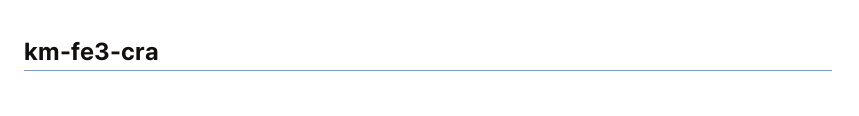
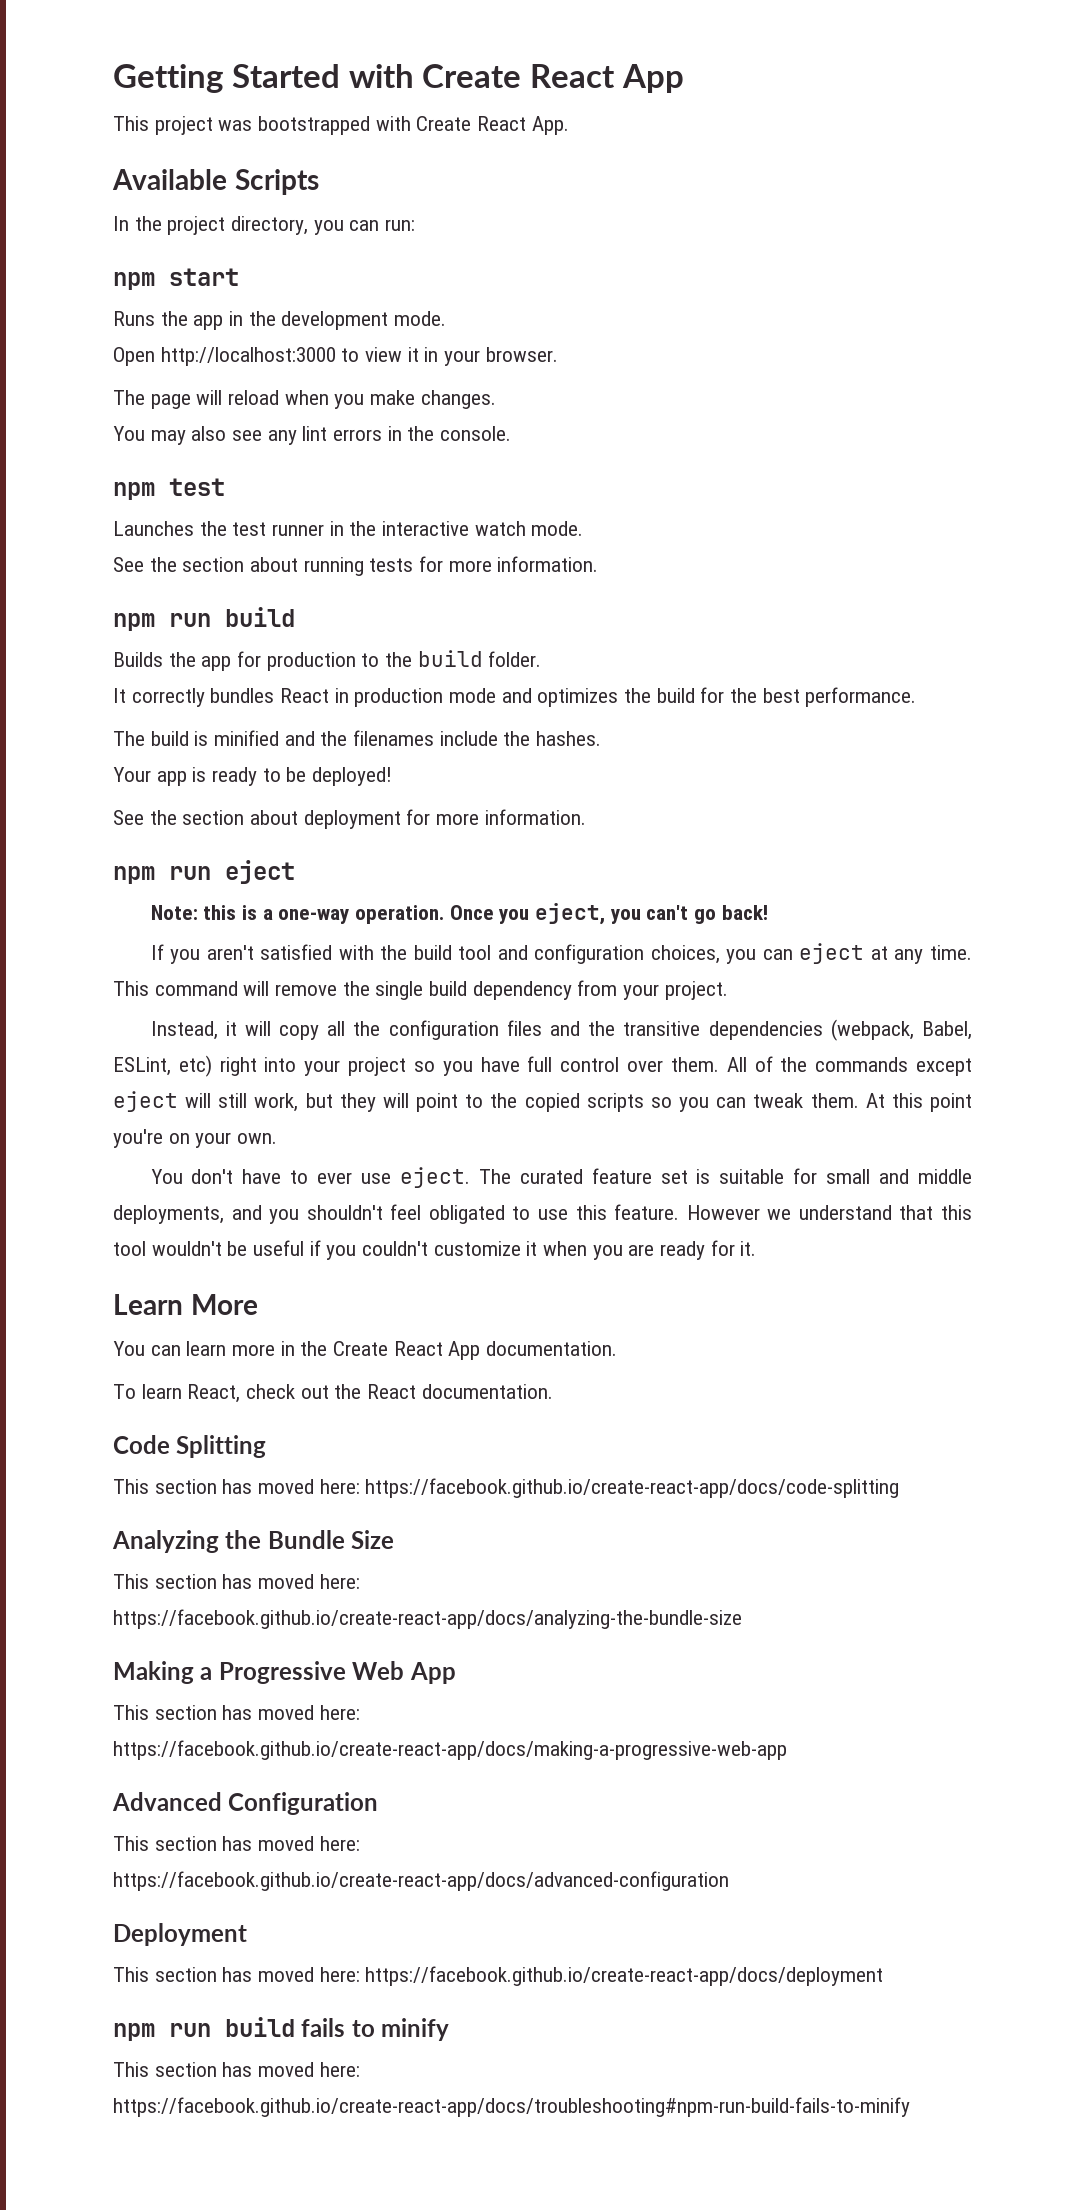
[24,41,159,61] km-fe3-cra -> [113,64,684,93] [113,116,569,135] [112,169,319,195] [113,216,416,235] [113,268,239,290] [113,311,447,330] [113,347,558,366] [113,390,496,409] [113,426,512,445] [113,478,225,500] [113,521,584,536] [113,556,599,576] [113,607,295,631] [113,650,542,671] [113,687,917,707] [113,730,602,746] [113,767,393,786] [113,809,586,829] [113,860,295,884] [150,903,768,925] [150,943,972,964] [113,980,728,1000] [150,1019,973,1041] [113,1055,973,1077] [113,1091,972,1112] [113,1129,278,1148] [150,1167,972,1188] [113,1204,972,1224] [113,1240,757,1260] [113,1294,258,1315] [113,1341,618,1360] [113,1384,553,1403] [113,1435,267,1458] [113,1478,900,1498] [112,1530,395,1553] [113,1574,360,1589] [113,1609,742,1629] [113,1661,456,1684] [113,1705,360,1720] [113,1740,787,1760] [112,1792,379,1815] [113,1836,360,1851] [113,1871,729,1891] [113,1923,247,1946] [113,1966,884,1986] [113,2017,450,2041] [113,2062,360,2077] [113,2097,910,2117] Getting Started with Create React App // This project was bootstrapped with Create React App. // Available Scripts // In the project directory, you can run: // npm start // Runs the app in the development mode. // Open http://localhost:3000 to view it in your browser. // The page will reload when you make changes. // You may also see any lint errors in the console. // npm test // Launches the test runner in the interactive watch mode. // See the section about running tests for more information. // npm run build // Builds the app for production to the build folder. // It correctly bundles React in production mode and optimizes the build for the best performance. // The build is minified and the filenames include the hashes. // Your app is ready to be deployed! // See the section about deployment for more information. // npm run eject // Note: this is a one-way operation. Once you eject, you can't go back! // If you aren't satisfied with the build tool and configuration choices, you can eject at any time. This command will remove the single build dependency from your project. // Instead, it will copy all the configuration files and the transitive dependencies (webpack, Babel, ESLint, etc) right into your project so you have full control over them. All of the commands except eject will still work, but they will point to the copied scripts so you can tweak them. At this point you're on your own. // You don't have to ever use eject. The curated feature set is suitable for small and middle deployments, and you shouldn't feel obligated to use this feature. However we understand that this tool wouldn't be useful if you couldn't customize it when you are ready for it. // Learn More // You can learn more in the Create React App documentation. // To learn React, check out the React documentation. // Code Splitting // This section has moved here: https://facebook.github.io/create-react-app/docs/code-splitting // Analyzing the Bundle Size // This section has moved here: https://facebook.github.io/create-react-app/docs/analyzing-the-bundle-size // Making a Progressive Web App // This section has moved here: https://facebook.github.io/create-react-app/docs/making-a-progressive-web-app // Advanced Configuration // This section has moved here: https://facebook.github.io/create-react-app/docs/advanced-configuration // Deployment // This section has moved here: https://facebook.github.io/create-react-app/docs/deployment // npm run build fails to minify // This section has moved here: https://facebook.github.io/create-react-app/docs/troubleshooting#npm-run-build-fails-to-minify

